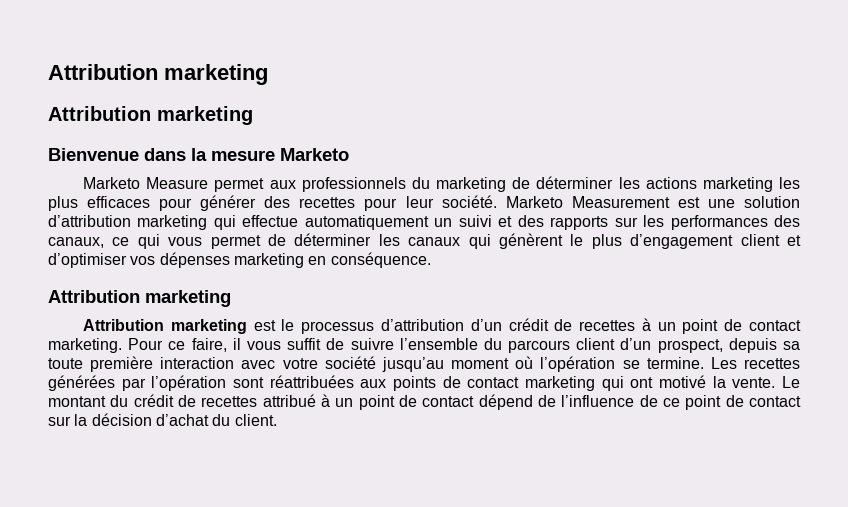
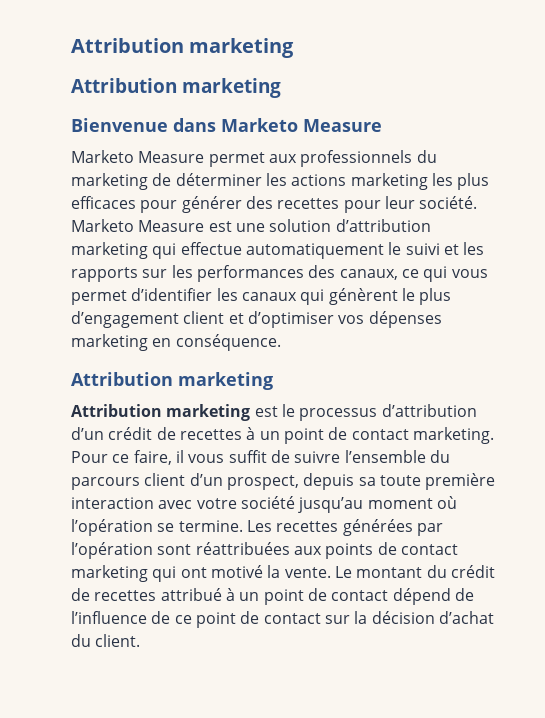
[191,148,349,161] la mesure Marketo -> [221,118,382,132] Marketo Measure
[571,196,670,208] Measurement -> [138,220,205,232] Measure
[434,218,453,227] un -> [388,242,402,255] le
[517,215,544,227] des -> [463,242,485,255] les
[268,233,372,246] de déterminer -> [131,288,213,301] d’identifier

